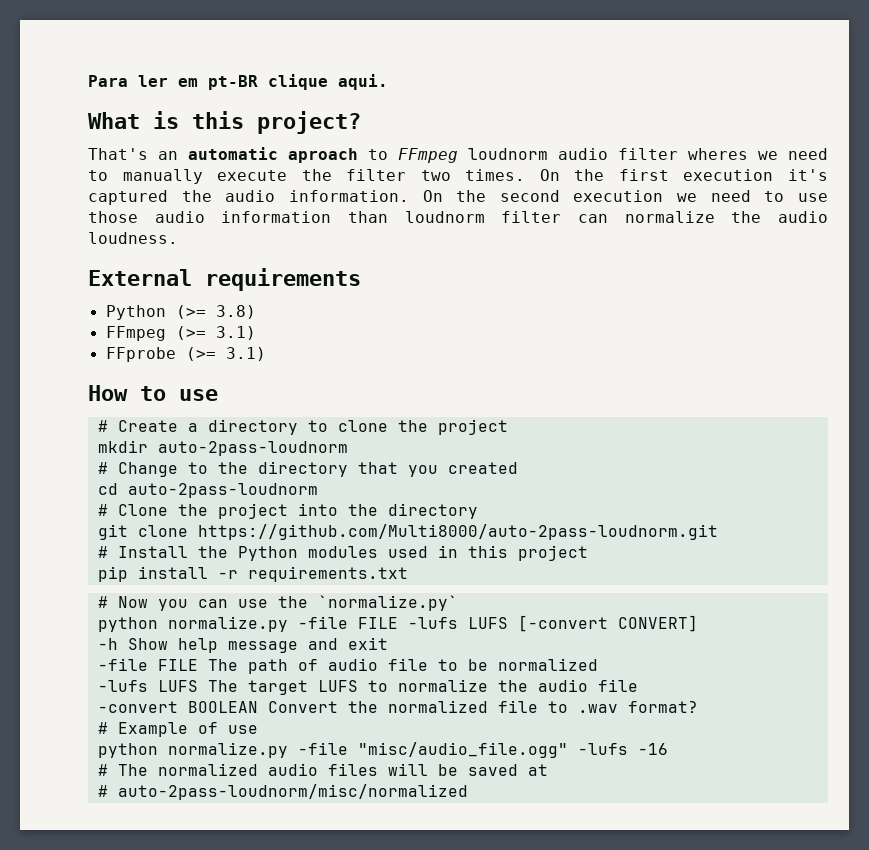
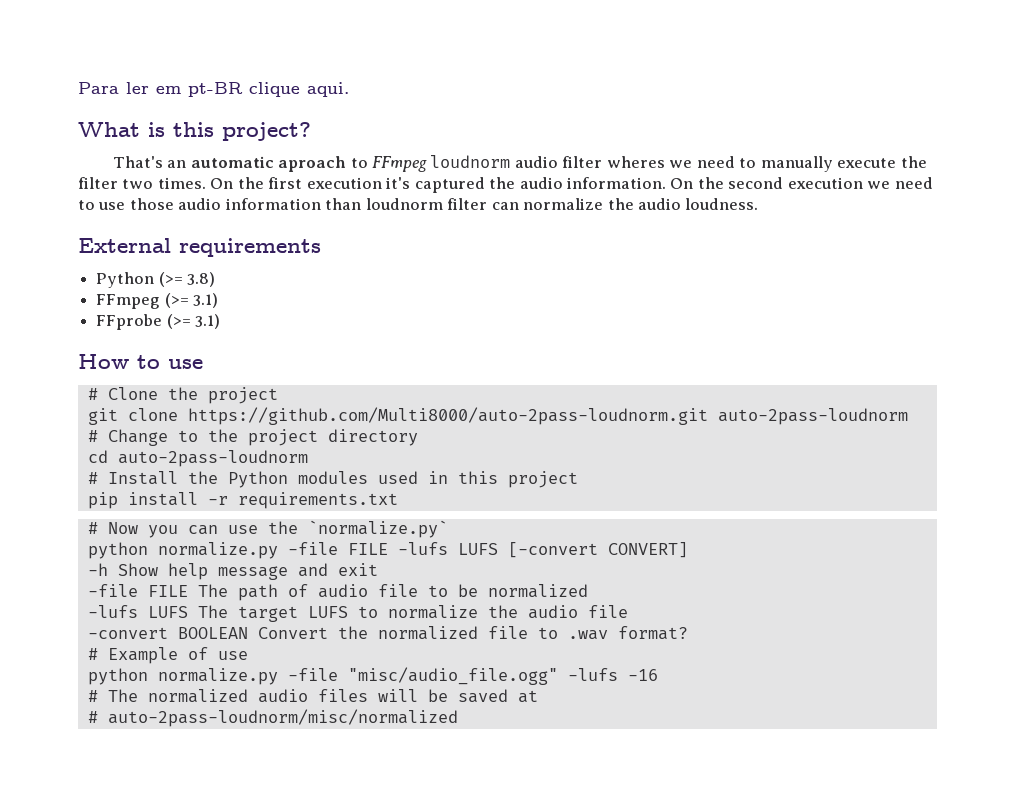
[117,419,388,435] Create a directory to clone -> [107,387,158,400] Clone
[97,440,148,453] mkdir -> [87,407,708,425] git clone https://github.com/Multi8000/auto-2pass-loudnorm.git
[257,461,518,477] directory that you created -> [247,429,418,446] project directory
[97,503,478,519] [97,524,718,540] // # Clone the project into the directory // git clone https://github.com/Multi8000/auto-2pass-loudnorm.git -> (308, 458) none

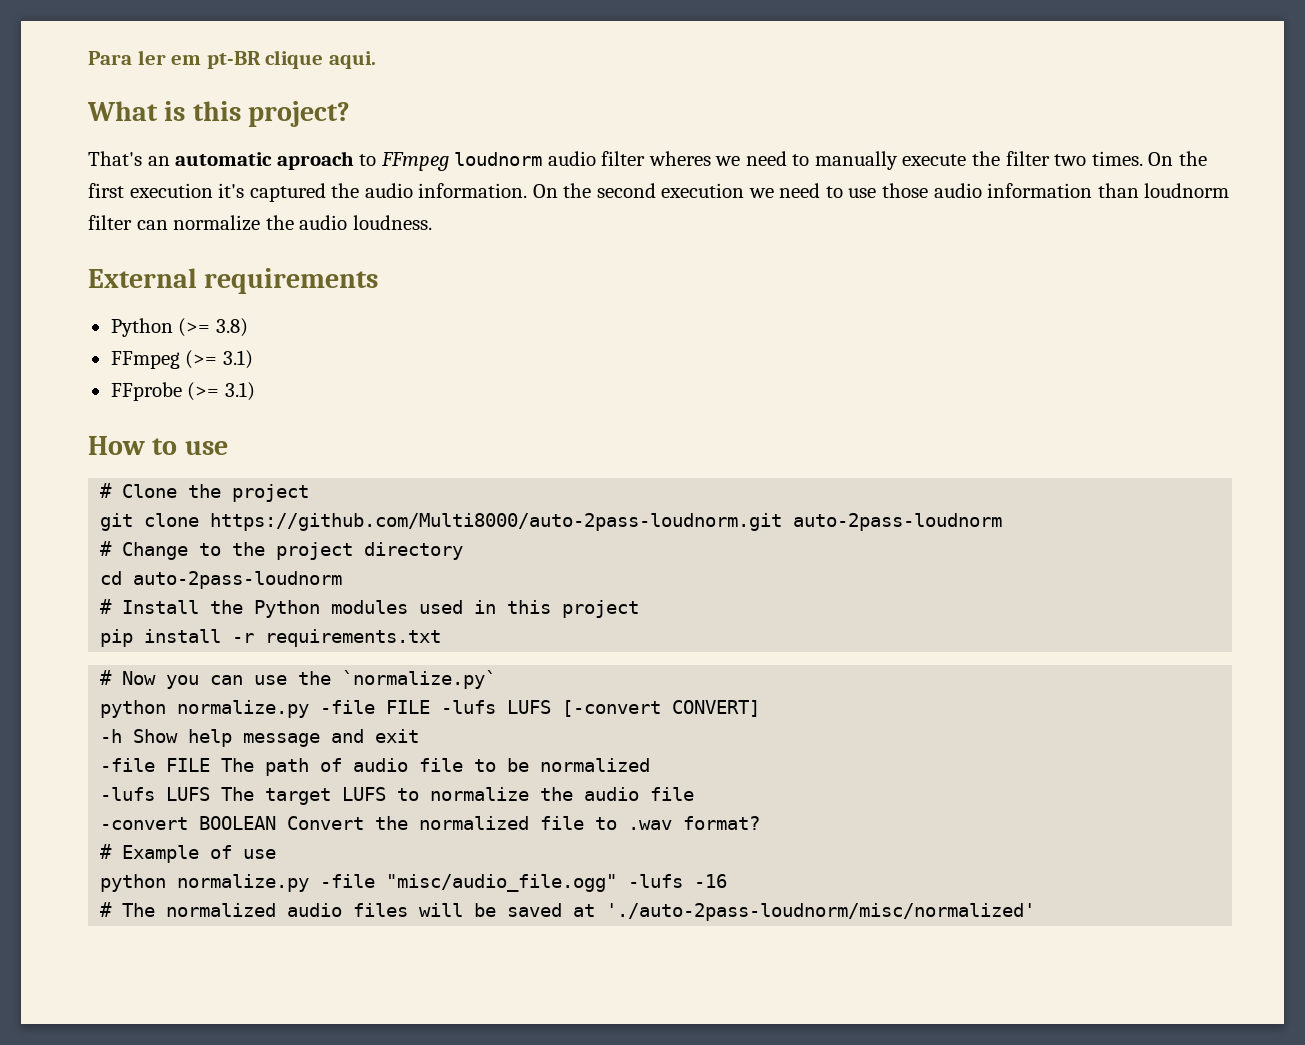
[87,709,458,727] // # auto-2pass-loudnorm/misc/normalized -> [606,903,1036,921] './auto-2pass-loudnorm/misc/normalized'

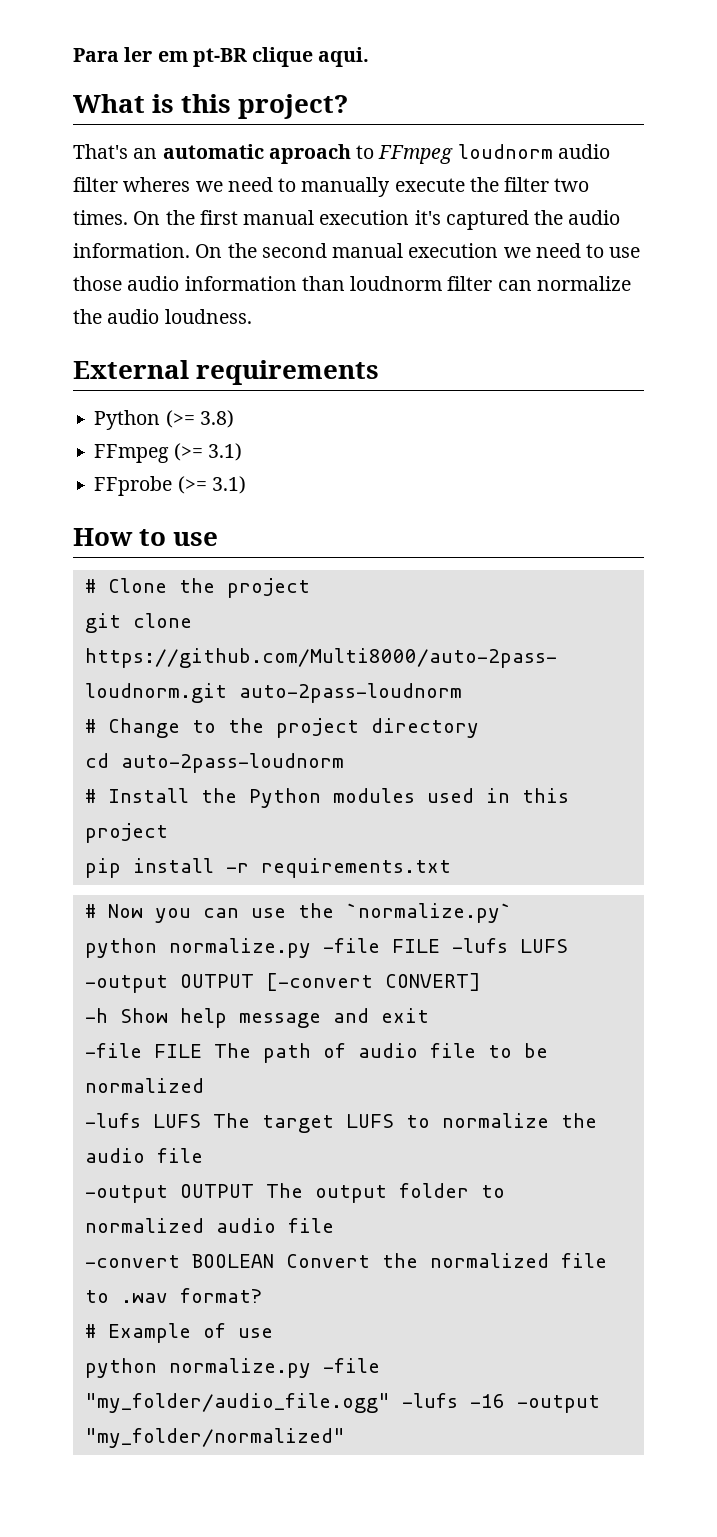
(124, 190) none -> [243,210,315,225] manual
(656, 190) none -> [332,243,404,258] manual
(552, 707) none -> [84,974,254,993] -output OUTPUT
(695, 794) none -> [84,1183,505,1203] [84,1218,334,1233] // -output OUTPUT The output folder to normalized audio file
[386,874,618,892] "misc/audio_file.ogg" -> [84,1393,390,1413] "my_folder/audio_file.ogg"
[100,902,1036,921] // # The normalized audio files will be saved at './auto-2pass-loudnorm/misc/normalized' -> [516,1395,600,1413] [84,1428,345,1448] -output "my_folder/normalized"

